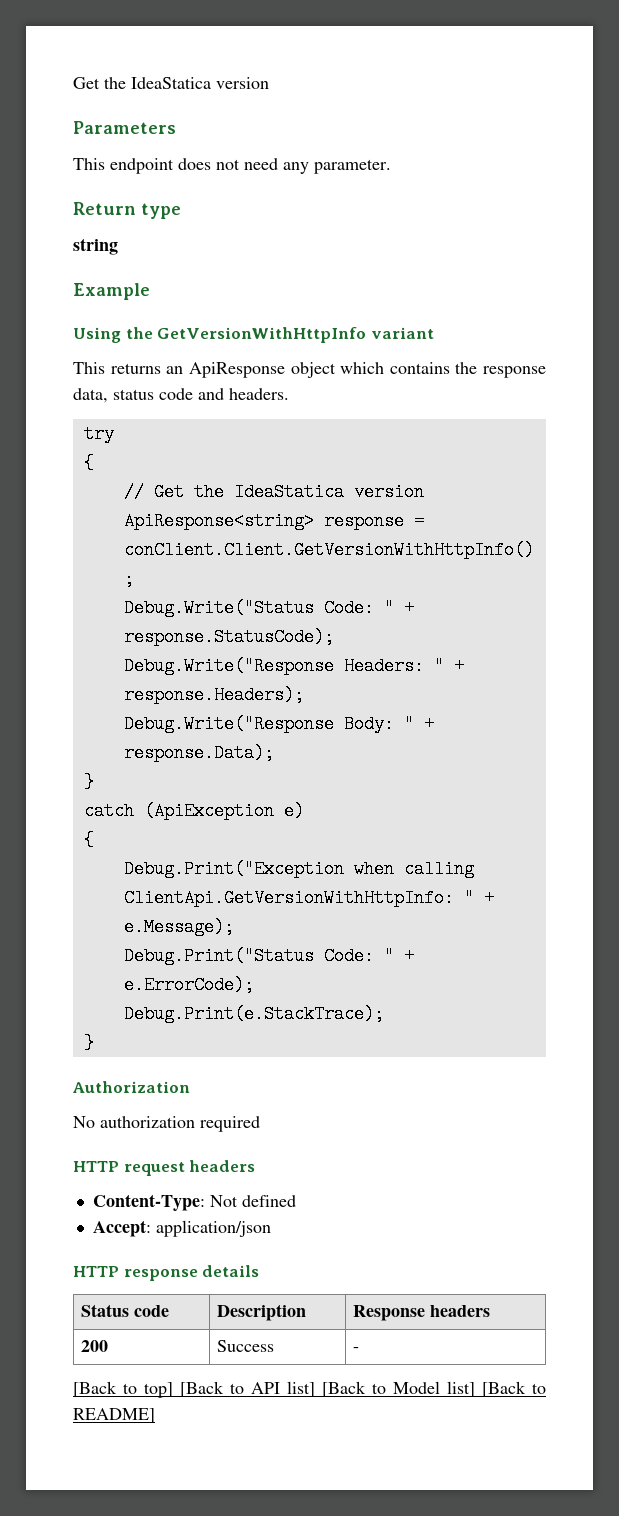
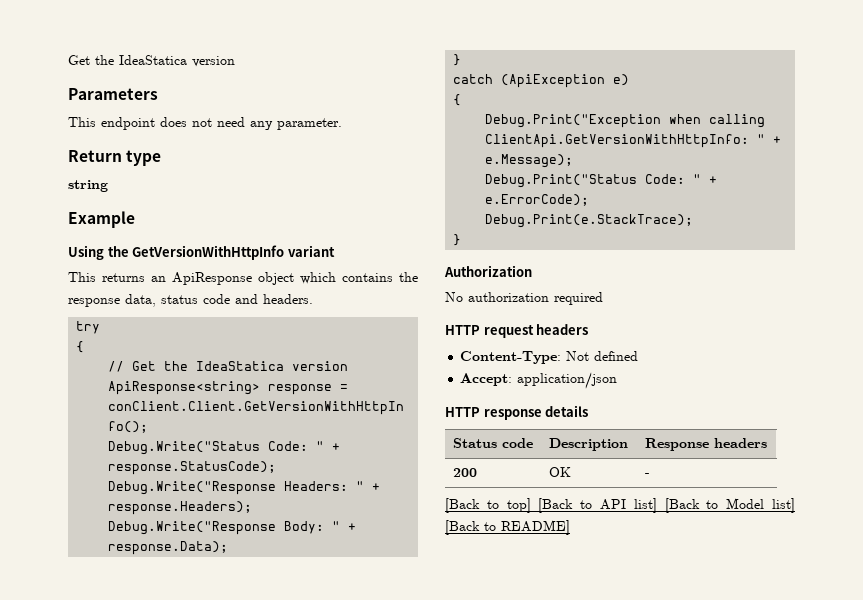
[216,1340,274,1352] Success -> [549,467,572,477] OK

